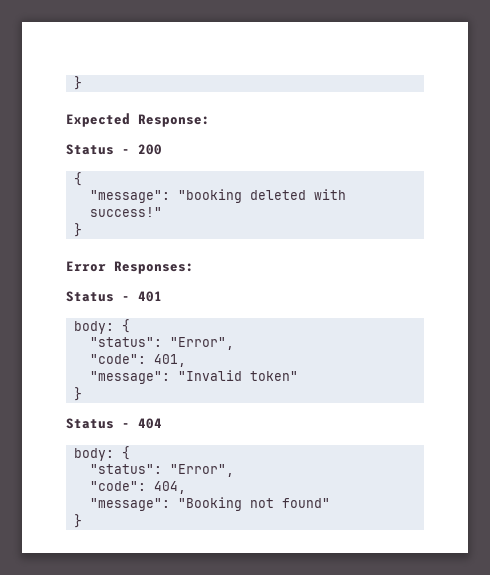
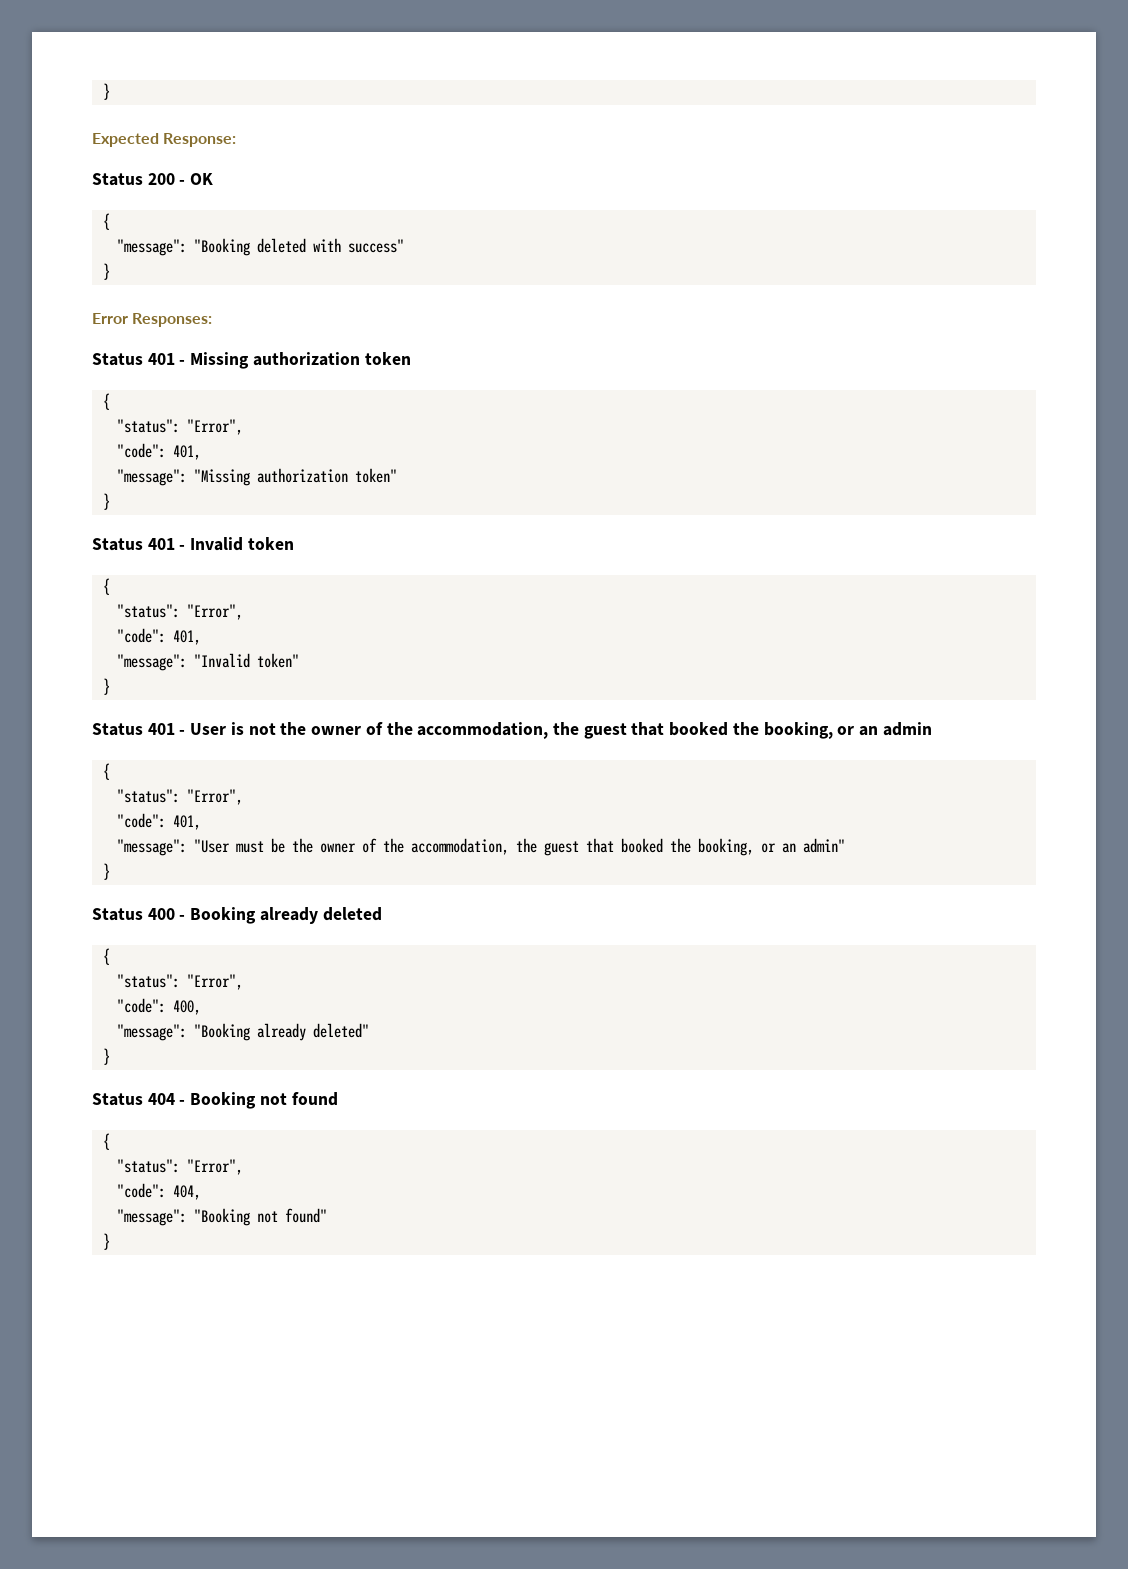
[122,144,162,155] - 200 -> [147,173,214,185] 200 - OK
[178,189,243,203] "booking -> [193,238,250,256] "Booking
[90,207,163,217] success!" -> [347,239,404,253] success"
[122,291,162,302] [74,321,115,334] - 401 // body: -> [147,352,411,369] [102,393,110,410] [116,419,243,435] [116,443,201,460] [116,468,397,486] [102,493,110,510] [92,537,294,551] 401 - Missing authorization token // { // "status": "Error", // "code": 401, // "message": "Missing authorization token" // } // Status 401 - Invalid token //
[122,418,162,429] [74,448,115,461] - 404 // body: -> [147,722,932,739] [102,763,110,780] [116,789,243,805] [116,813,201,830] [116,838,845,856] [102,863,110,880] [92,907,382,924] [102,948,110,965] [116,974,243,990] [116,998,201,1015] [116,1023,369,1041] [102,1048,110,1065] [92,1092,338,1109] 401 - User is not the owner of the accommodation, the guest that booked the booking, or an admin // { // "status": "Error", // "code": 401, // "message": "User must be the owner of the accommodation, the guest that booked the booking, or an admin" // } // Status 400 - Booking already deleted // { // "status": "Error", // "code": 400, // "message": "Booking already deleted" // } // Status 404 - Booking not found //

